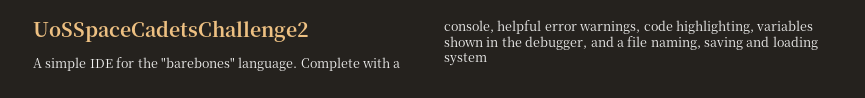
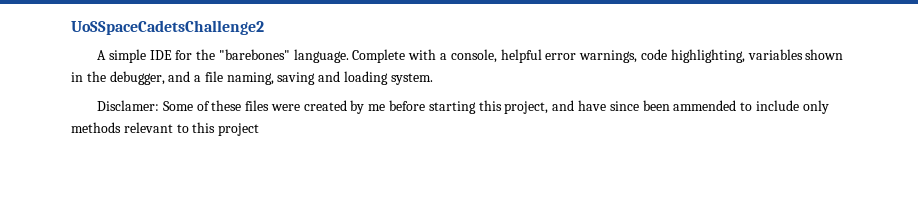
[444,53,487,66] system -> [390,73,433,85] [97,100,829,114] [71,122,260,136] system. // Disclamer: Some of these files were created by me before starting this project, and have since been ammended to include only methods relevant to this project

